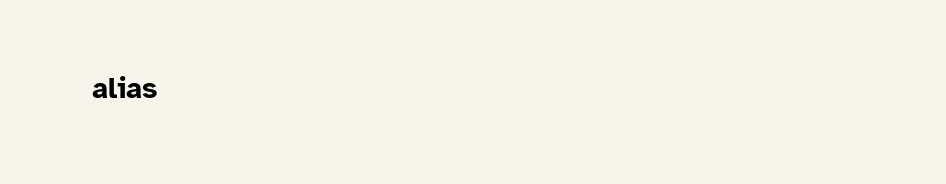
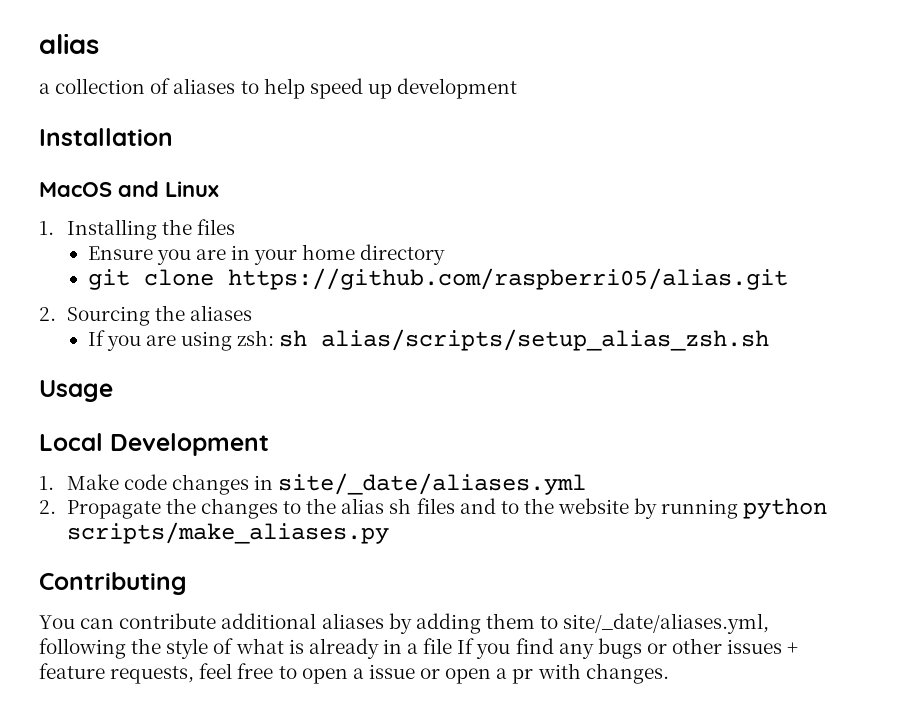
[92,76,157,98] alias -> [39,33,99,54] [39,78,518,99] [39,128,173,146] [39,181,219,197] [39,219,235,240] [87,244,446,265] [87,268,788,290] [39,305,252,326] [87,329,770,351] [39,380,113,402] [39,433,269,456] [39,473,587,495] [39,498,828,519] [66,522,389,544] [39,572,187,595] [39,613,770,634] [39,638,799,659] [39,663,669,684] alias // a collection of aliases to help speed up development // Installation // MacOS and Linux // 1. Installing the files // Ensure you are in your home directory // git clone https://github.com/raspberri05/alias.git // 2. Sourcing the aliases // If you are using zsh: sh alias/scripts/setup_alias_zsh.sh // Usage // Local Development // 1. Make code changes in site/_date/aliases.yml // 2. Propagate the changes to the alias sh files and to the website by running python scripts/make_aliases.py // Contributing // You can contribute additional aliases by adding them to site/_date/aliases.yml, following the style of what is already in a file If you find any bugs or other issues + feature requests, feel free to open a issue or open a pr with changes.

